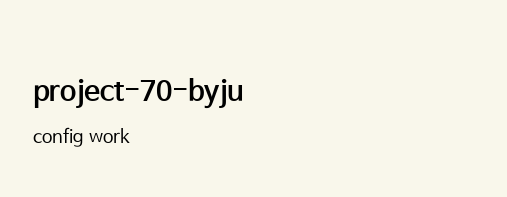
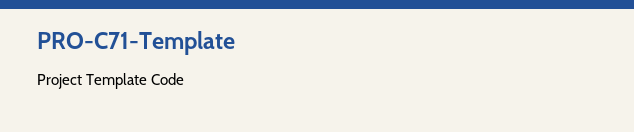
[33,78,244,109] [33,127,130,147] project-70-byju // config work -> [37,31,235,55] [37,73,185,89] PRO-C71-Template // Project Template Code

